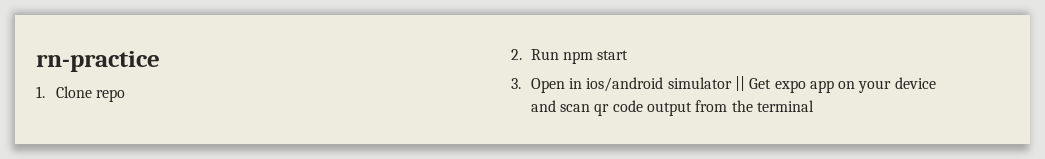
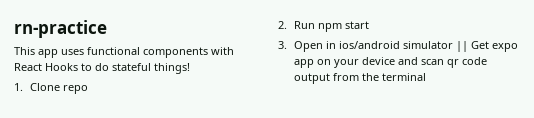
(160, 61) none -> [14,47,234,58] [14,63,190,74] // This app uses functional components with React Hooks to do stateful things!

